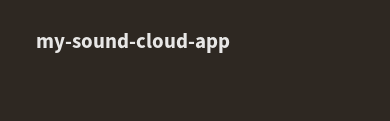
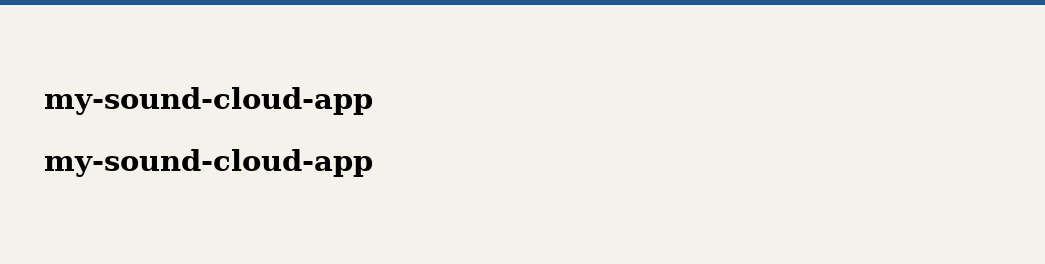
[36,33,230,53] my-sound-cloud-app -> [44,87,373,115] [44,149,373,177] my-sound-cloud-app // my-sound-cloud-app

